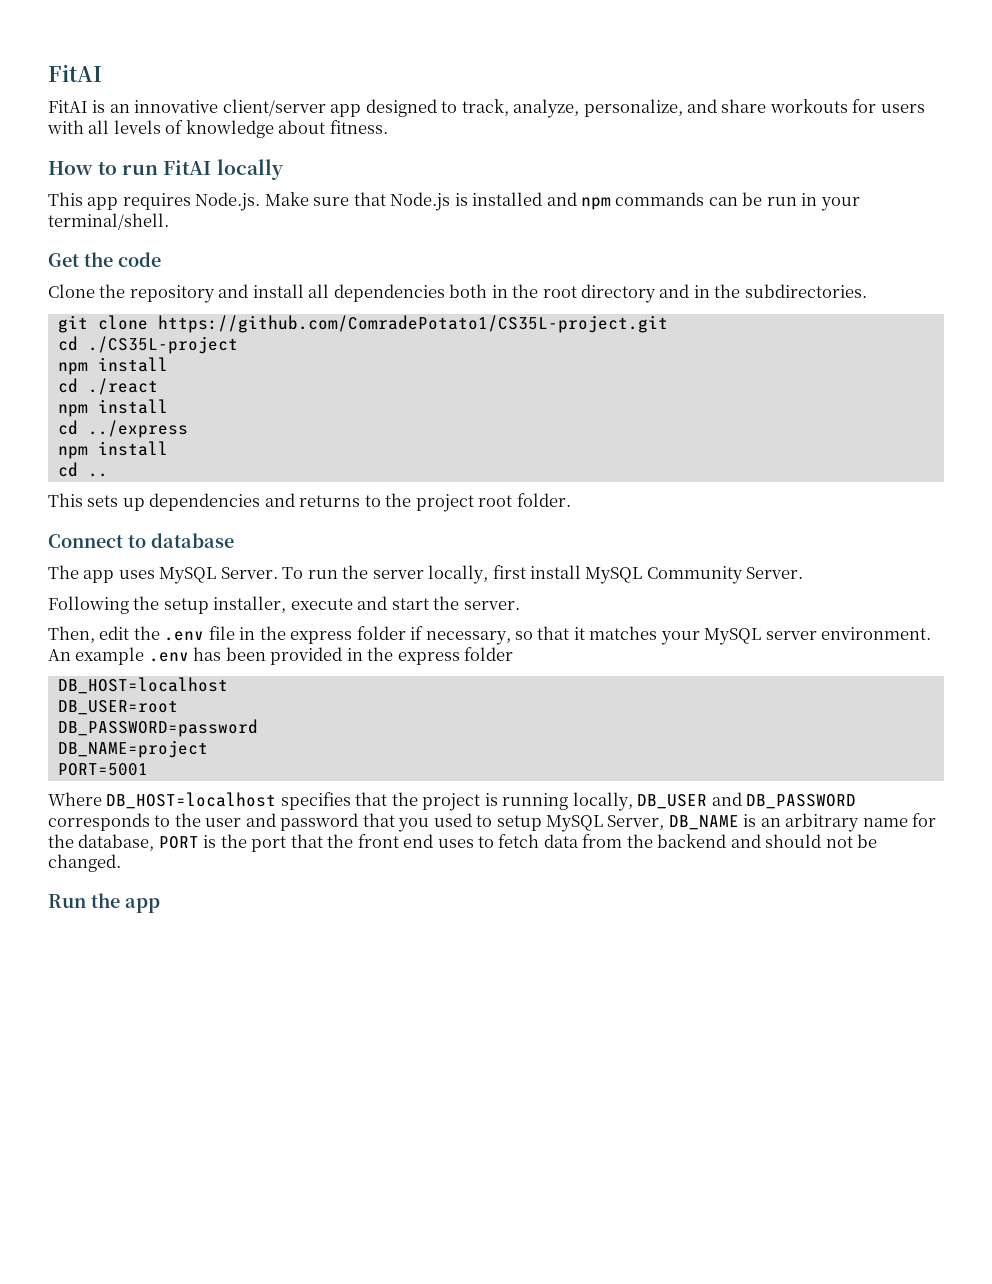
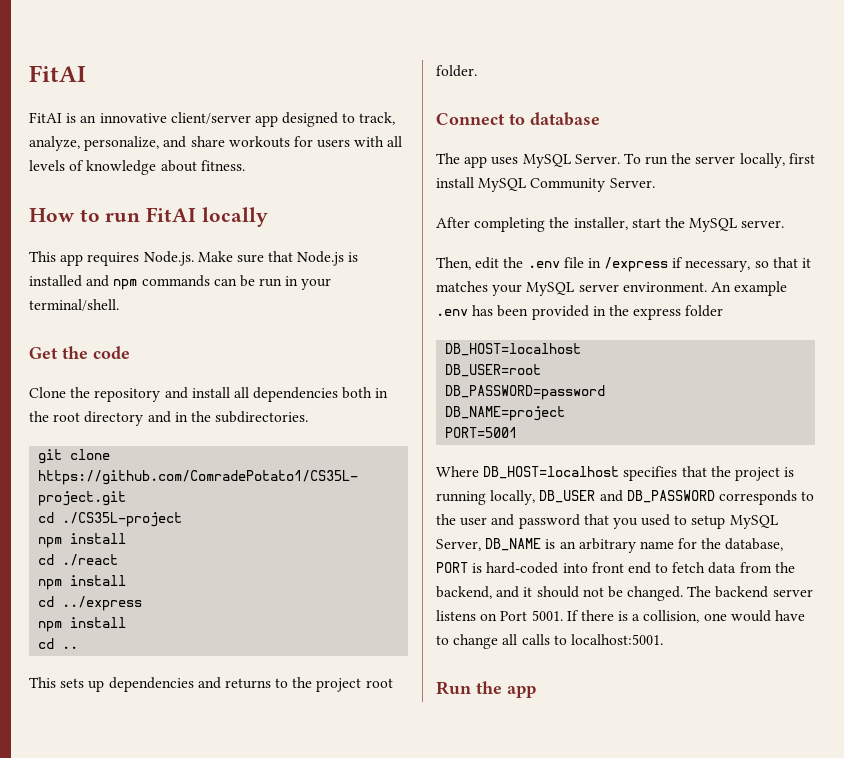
[48,596,388,614] Following the setup installer, execute and -> [436,217,628,232] After completing the installer,
(460, 603) none -> [689,218,738,232] MySQL
[259,626,406,644] the express folder -> [604,257,669,272] /express
[220,834,354,852] the port that the -> [486,562,588,574] hard-coded into
[437,839,474,848] uses -> (651, 568) none
[657,834,761,848] backend and -> [436,586,533,599] backend, and it
(121, 863) none -> [687,586,813,598] [436,610,806,623] [436,634,663,649] The backend server listens on Port 5001. If there is a collision, one would have to change all calls to localhost:5001.

